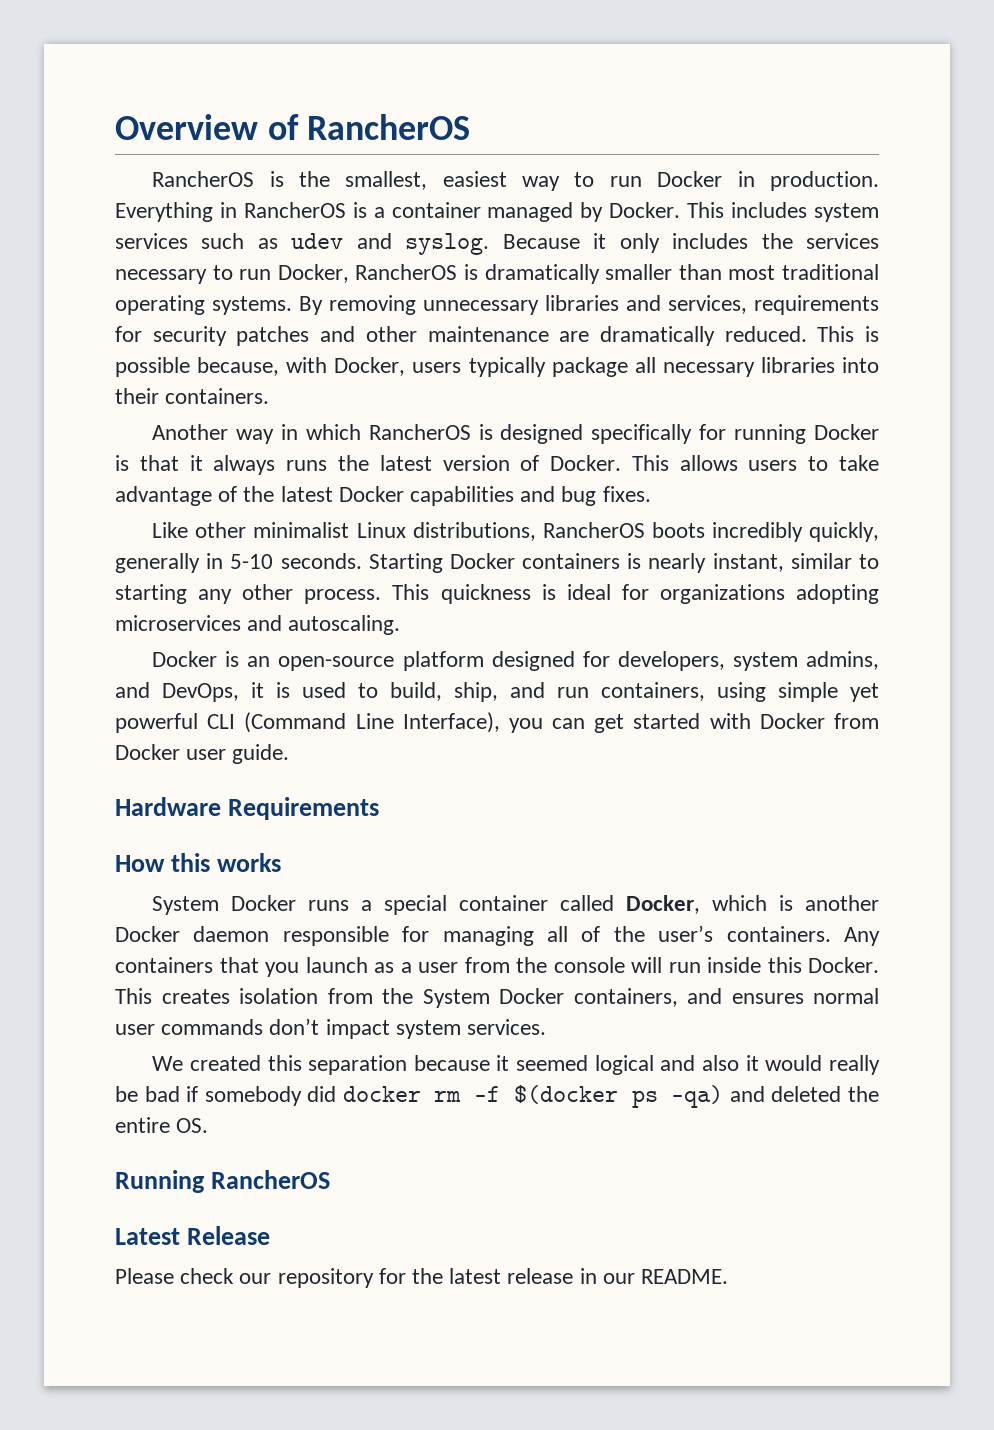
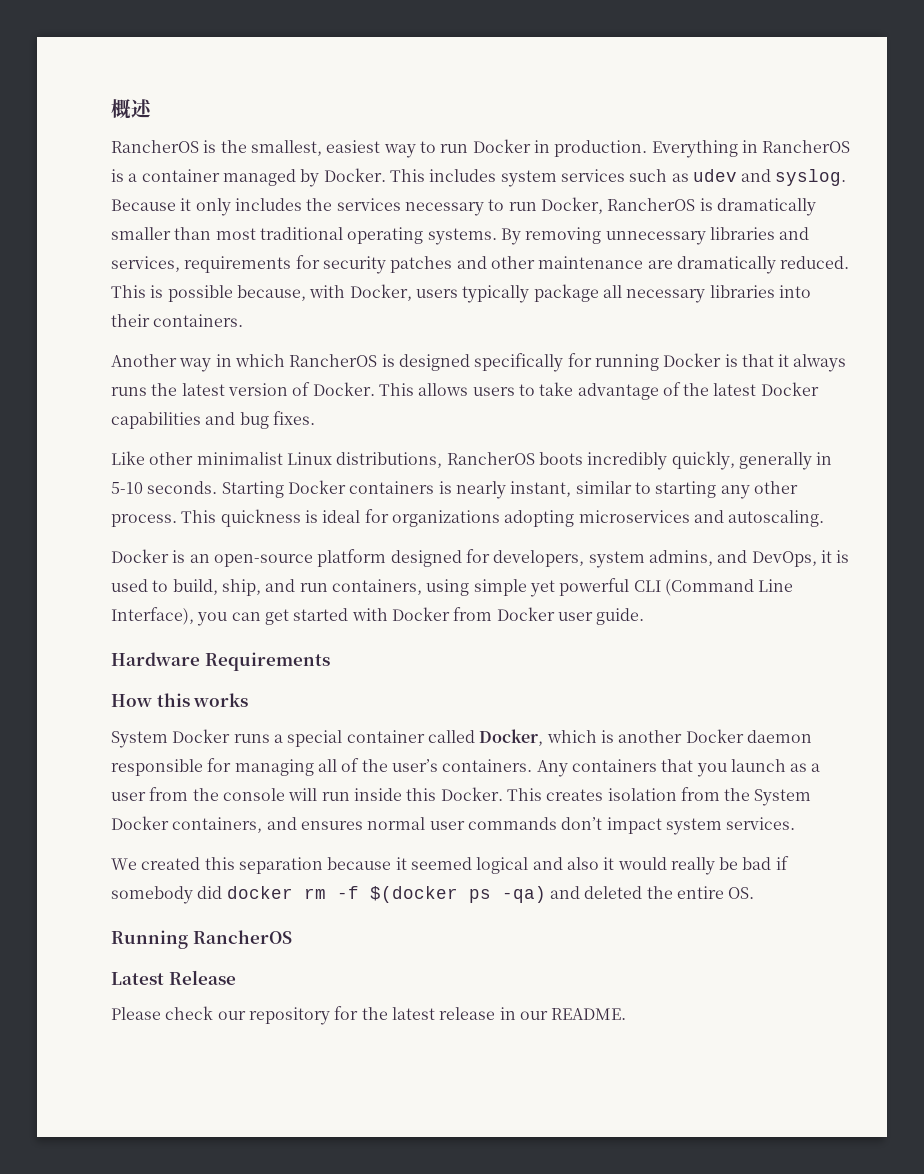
[115,114,471,140] Overview of RancherOS -> [111,99,152,119] 概述

